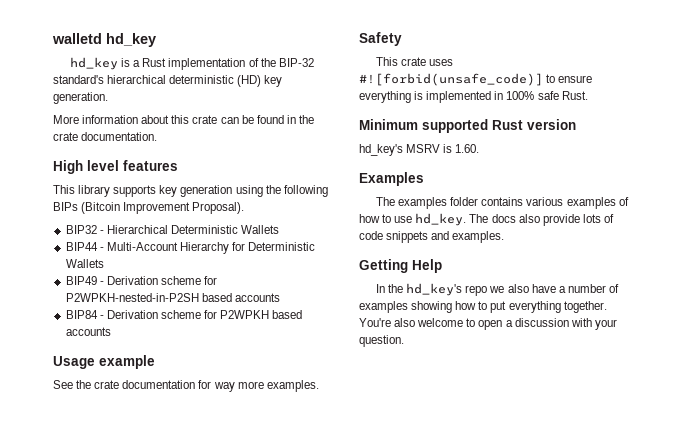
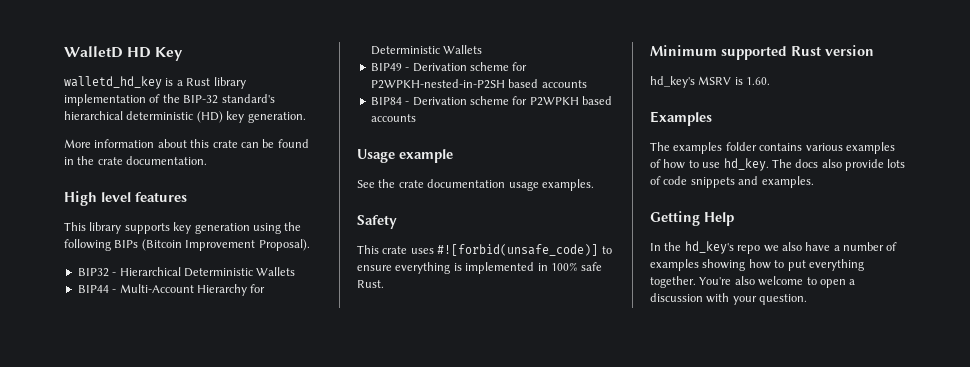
[52,33,156,47] [69,57,118,70] walletd hd_key // hd_key -> [64,46,184,61] [64,76,162,89] WalletD HD Key // walletd_hd_key
(167, 62) none -> [213,77,246,89] library
[198,380,264,392] for way more -> [508,181,539,191] usage

